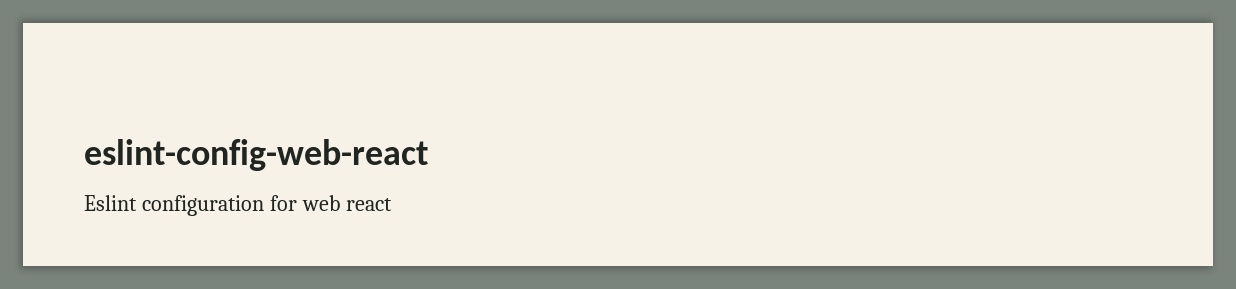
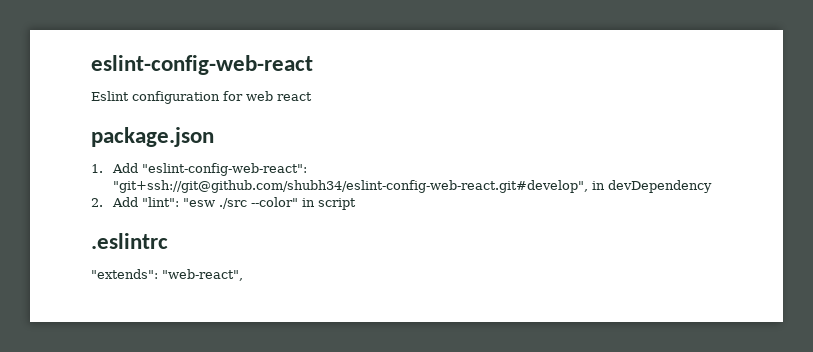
(392, 204) none -> [91,127,214,147] [91,163,308,176] [113,180,713,193] [91,197,357,210] [91,233,168,249] [91,269,243,281] // package.json // 1. Add "eslint-config-web-react": "git+ssh://git@github.com/shubh34/eslint-config-web-react.git#develop", in devDependency // 2. Add "lint": "esw ./src --color" in script // .eslintrc // "extends": "web-react",

